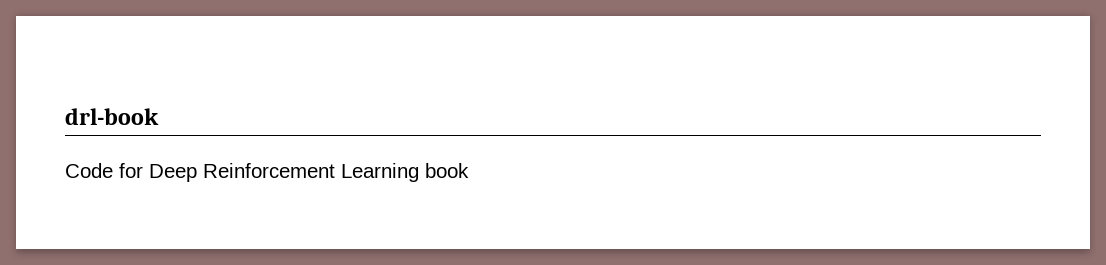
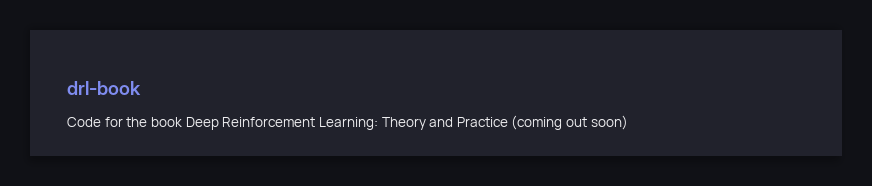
[149,163,469,182] Deep Reinforcement Learning book -> [126,115,628,130] the book Deep Reinforcement Learning: Theory and Practice (coming out soon)

